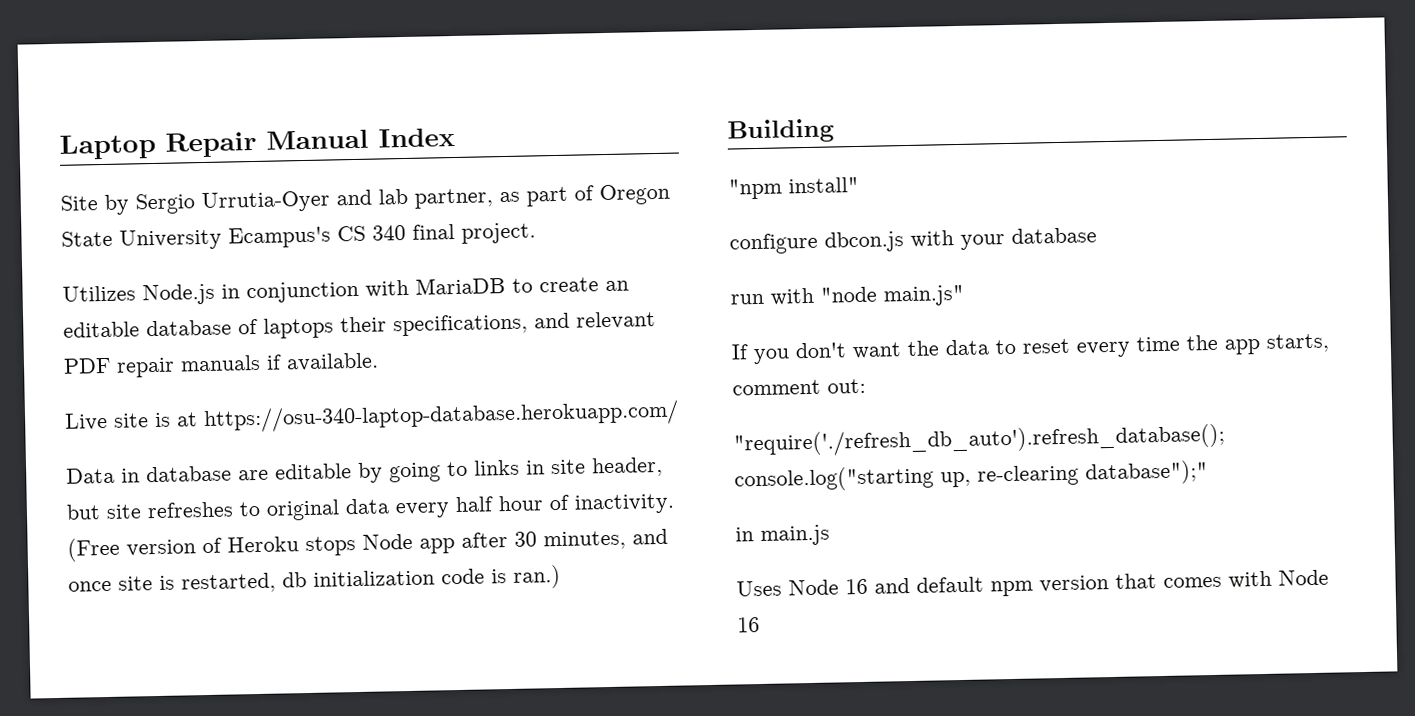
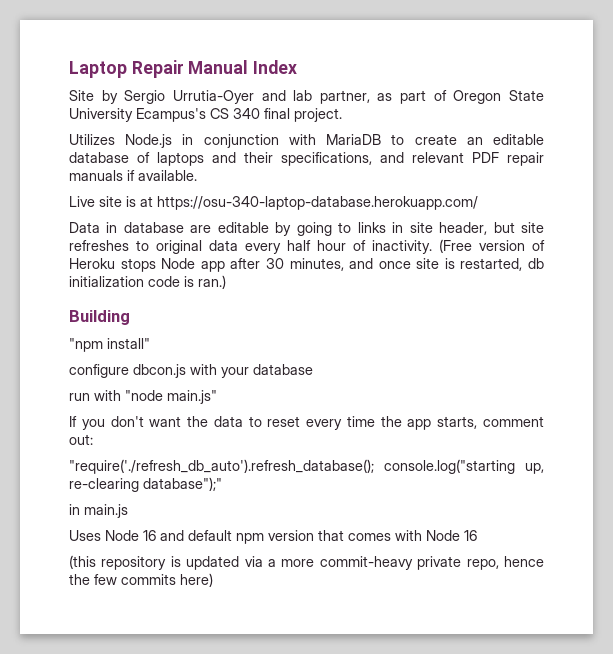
(334, 328) none -> [212,152,236,163] and
(760, 625) none -> [69,555,544,570] [69,573,213,587] // (this repository is updated via a more commit-heavy private repo, hence the few commits here)

